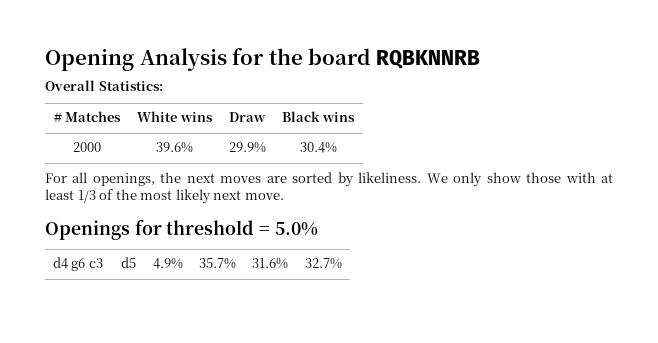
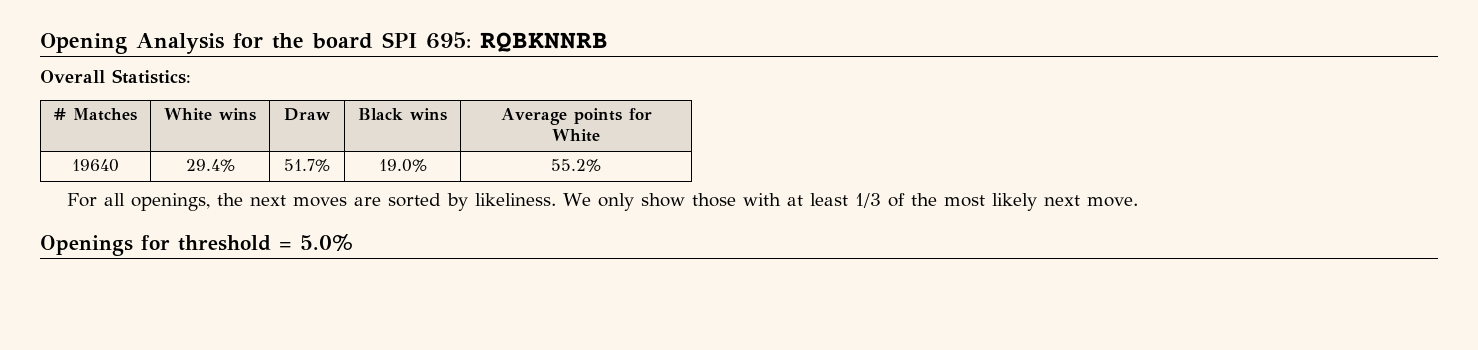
(371, 56) none -> [382,32,471,49] SPI 695:
[73,142,101,152] [156,142,193,153] [228,142,266,153] [299,142,337,153] // 2000 | 39.6% | 29.9% | 30.4% -> [500,108,652,125] [552,129,600,142] [72,159,119,172] [185,159,235,172] [284,159,330,172] [378,159,427,172] [551,159,601,172] | Average points for White // 19640 | 29.4% | 51.7% | 19.0% | 55.2%
[52,257,103,271] [120,257,136,268] [152,258,183,269] [198,258,236,269] [252,258,288,269] [304,258,342,269] // d4 g6 c3 | d5 | 4.9% | 35.7% | 31.6% | 32.7% -> (353, 242) none

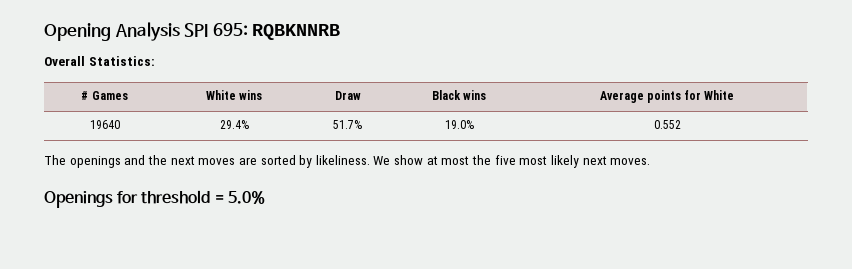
[233,33,373,49] for the board -> (180, 31) none
[73,108,137,121] Matches -> [91,91,128,100] Games
[551,159,601,172] [66,193,210,211] 55.2% // For all openings, -> [653,120,681,129] [44,155,146,168] 0.552 // The openings and
[597,193,937,211] only show those with at least 1/3 of the -> [394,155,516,165] show at most the five
[1086,197,1138,207] move. -> [610,158,651,165] moves.

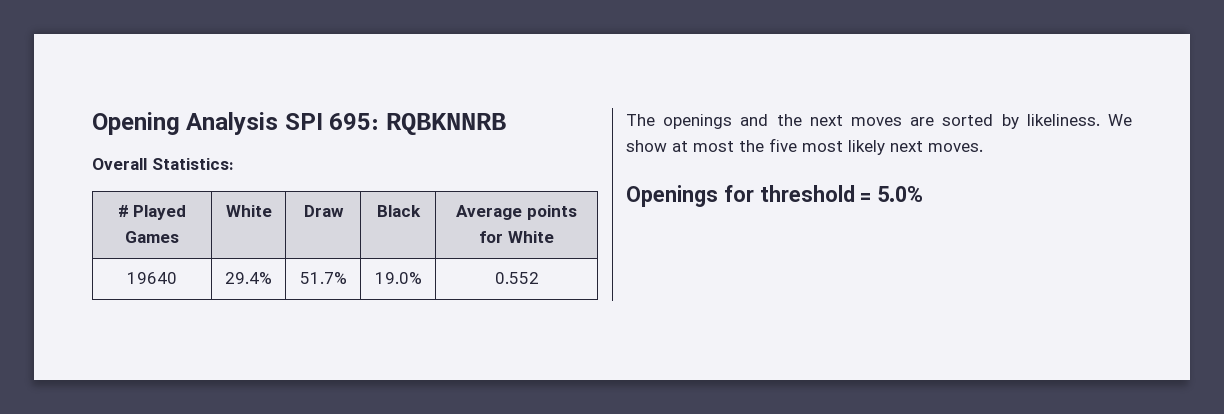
(89, 95) none -> [133,205,187,220] Played
[239,90,263,100] wins -> (272, 211) none
[463,90,487,100] wins -> (421, 211) none

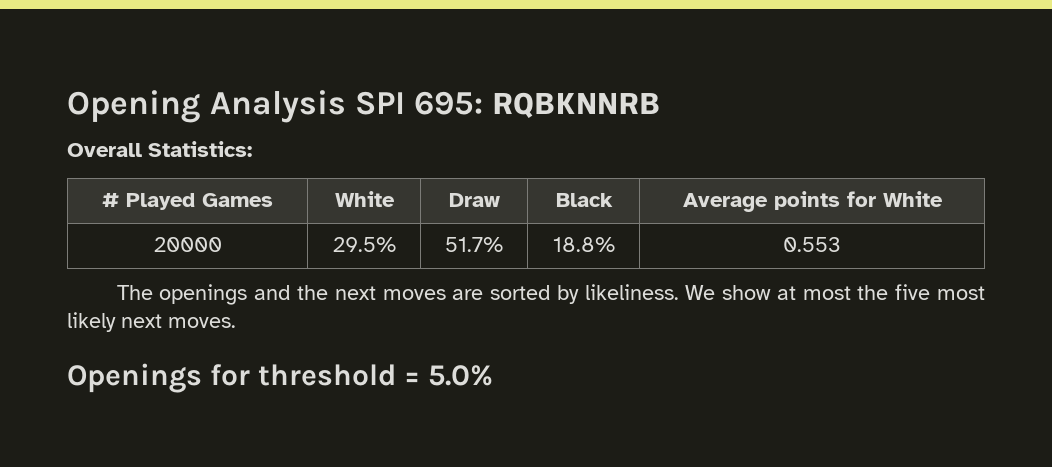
[127,272,177,284] [225,272,272,284] 19640 | 29.4% -> [153,237,222,252] [332,237,396,252] 20000 | 29.5%
[374,272,422,284] [494,272,539,284] 19.0% | 0.552 -> [552,237,615,252] [783,237,841,252] 18.8% | 0.553

